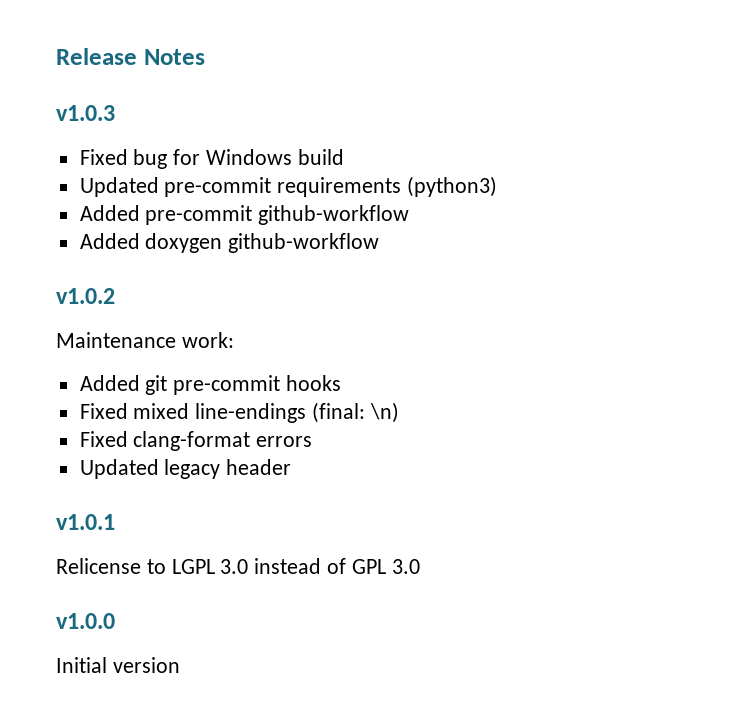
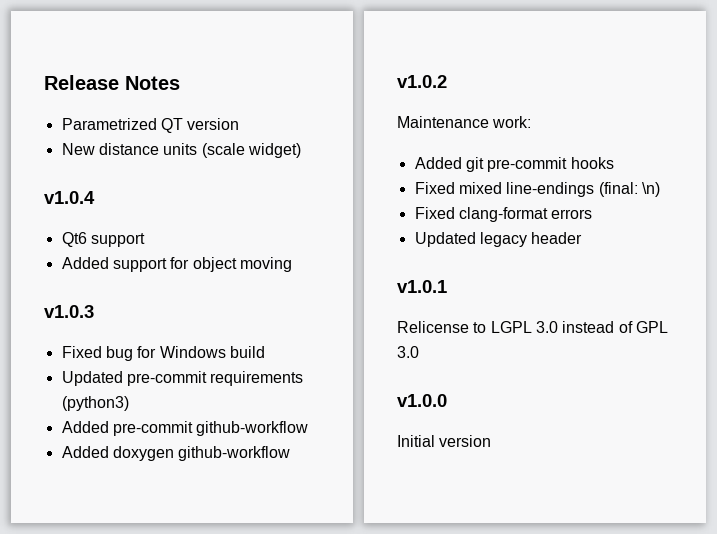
(205, 57) none -> [61,118,240,133] [61,143,301,158] [44,191,95,204] [61,232,145,247] [61,257,292,272] // Parametrized QT version // New distance units (scale widget) // v1.0.4 // Qt6 support // Added support for object moving

